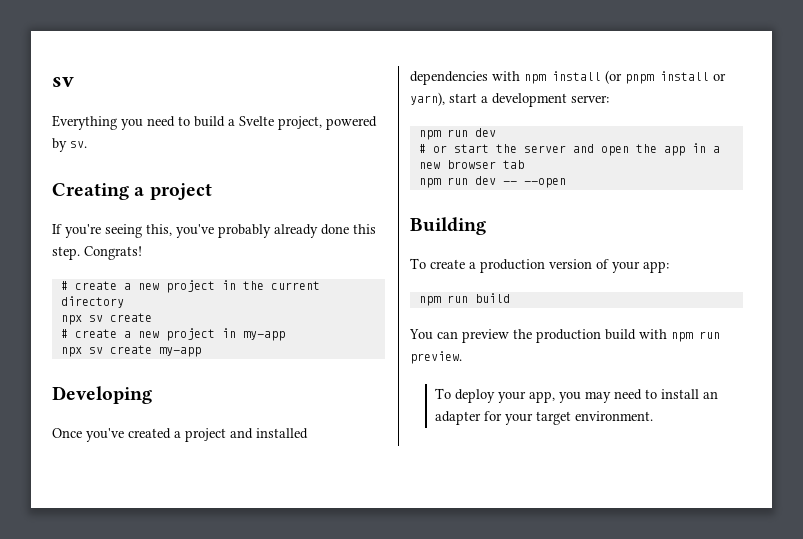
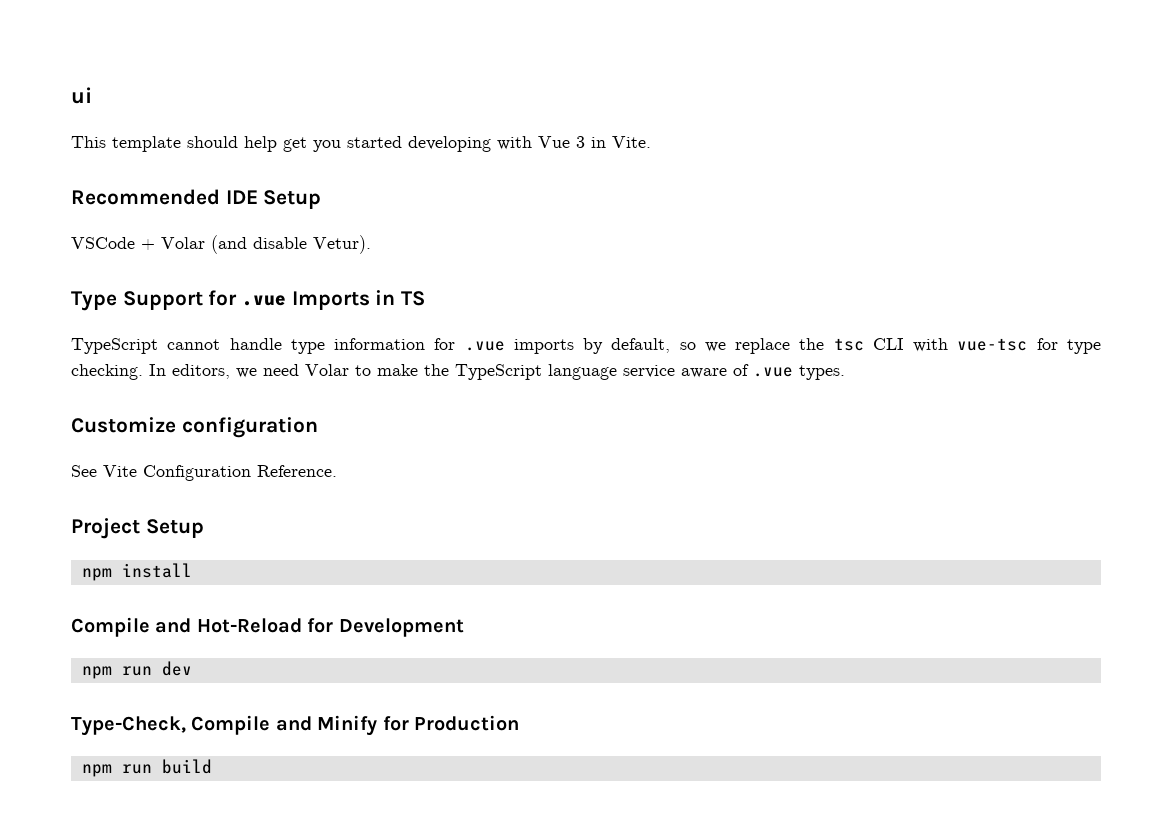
[52,77,74,87] [52,115,377,130] [52,138,87,152] [52,183,212,200] [52,224,376,238] [52,246,142,260] [60,280,320,293] [60,296,124,308] [60,313,152,325] [60,328,285,341] [60,345,201,357] [52,386,152,404] [52,428,308,442] [410,70,726,85] [410,92,609,107] [418,128,496,140] [418,143,720,156] [418,160,524,169] [418,176,566,188] [410,217,486,235] [410,258,669,273] [418,293,510,306] [409,329,720,343] [410,351,462,364] [435,388,719,403] [435,411,654,425] sv // Everything you need to build a Svelte project, powered by sv. // Creating a project // If you're seeing this, you've probably already done this step. Congrats! // # create a new project in the current directory // npx sv create // # create a new project in my-app // npx sv create my-app // Developing // Once you've created a project and installed dependencies with npm install (or pnpm install or yarn), start a development server: // npm run dev // # or start the server and open the app in a new browser tab // npm run dev -- --open // Building // To create a production version of your app: // npm run build // You can preview the production build with npm run preview. // To deploy your app, you may need to install an adapter for your target environment. -> [71,87,92,104] [71,136,651,152] [71,189,322,209] [71,235,371,254] [71,290,426,311] [71,338,1102,354] [71,364,845,380] [71,417,318,438] [71,465,337,481] [71,518,204,539] [81,563,192,581] [71,617,464,637] [81,661,192,679] [71,715,519,736] [81,759,212,777] ui // This template should help get you started developing with Vue 3 in Vite. // Recommended IDE Setup // VSCode + Volar (and disable Vetur). // Type Support for .vue Imports in TS // TypeScript cannot handle type information for .vue imports by default, so we replace the tsc CLI with vue-tsc for type checking. In editors, we need Volar to make the TypeScript language service aware of .vue types. // Customize configuration // See Vite Configuration Reference. // Project Setup // npm install // Compile and Hot-Reload for Development // npm run dev // Type-Check, Compile and Minify for Production // npm run build

